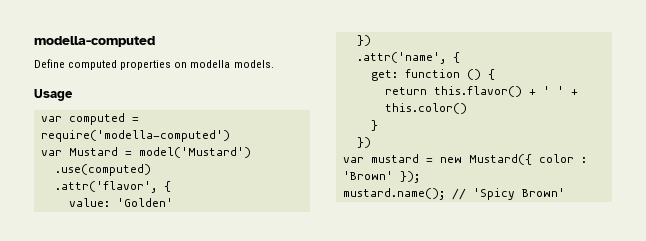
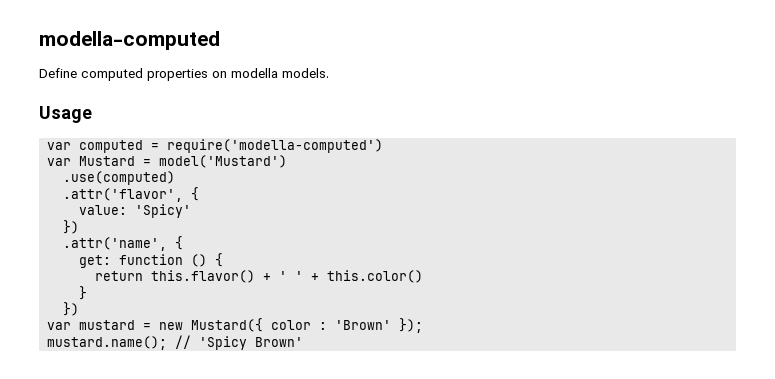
[116,198,173,207] 'Golden' -> [135,204,192,218] 'Spicy'

